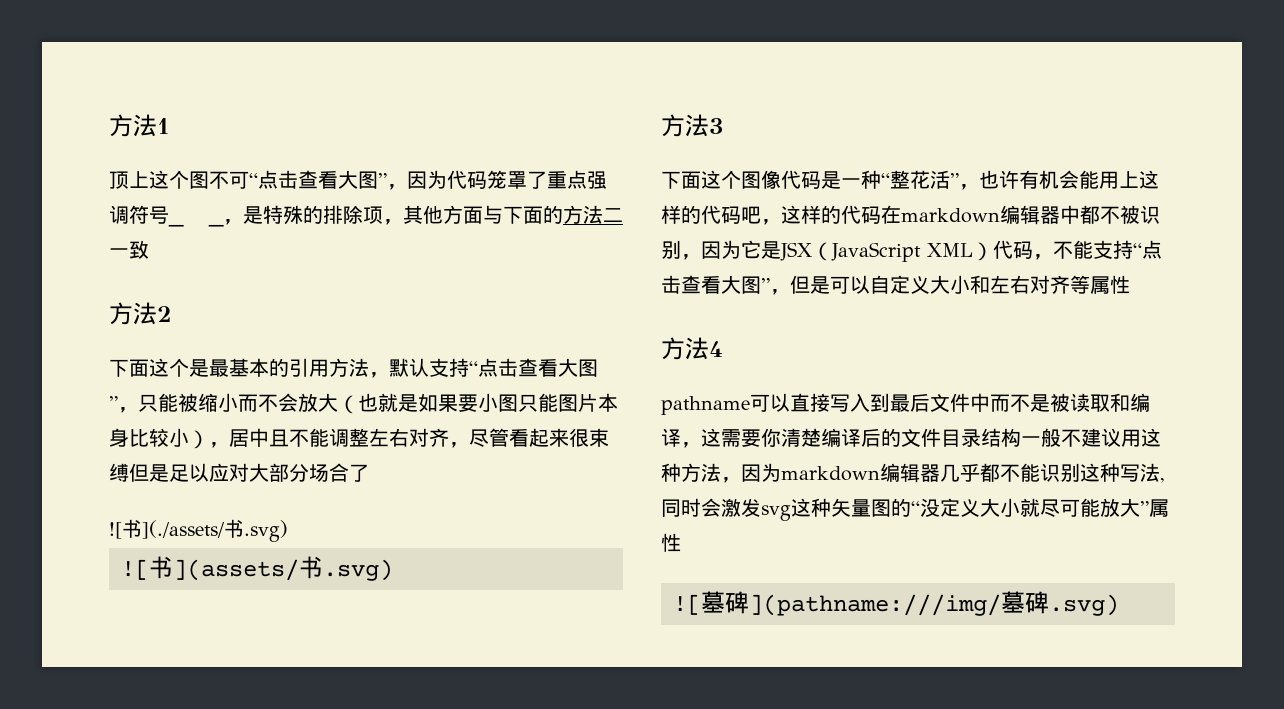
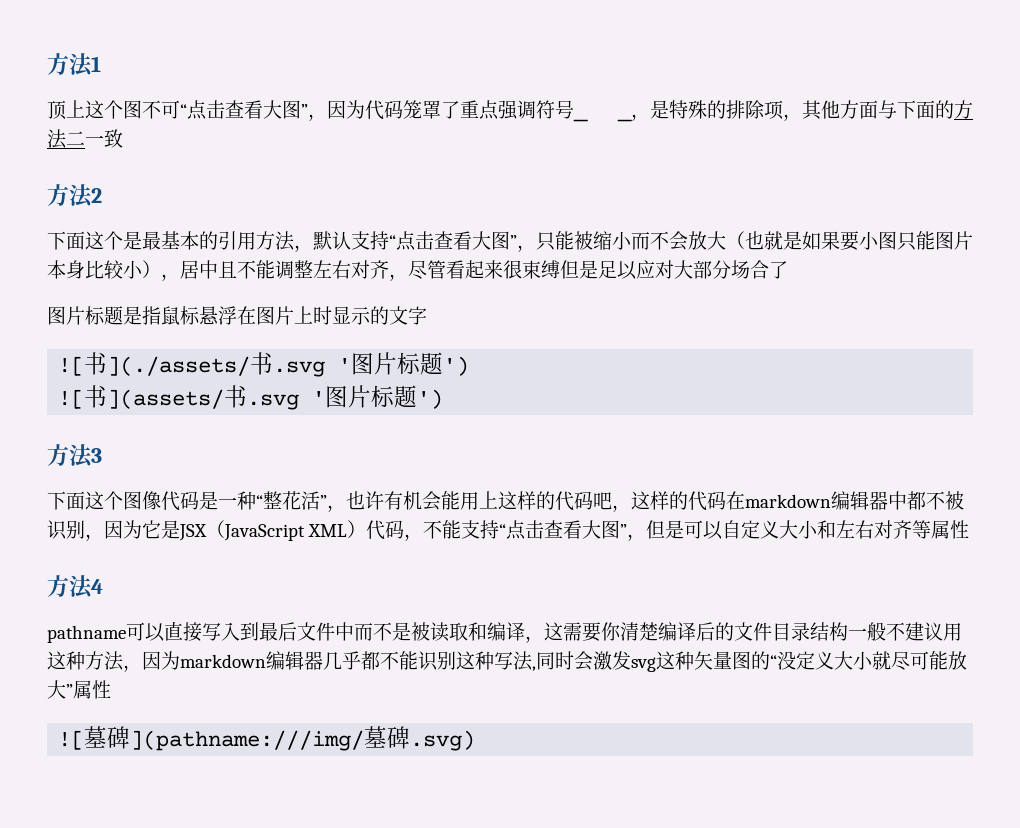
[109,519,288,542] [121,556,393,581] ![书](./assets/书.svg) // ![书](assets/书.svg) -> [47,306,427,325] [58,352,470,377] [58,385,444,410] 图片标题是指鼠标悬浮在图片上时显示的文字 // ![书](./assets/书.svg '图片标题') // ![书](assets/书.svg '图片标题')

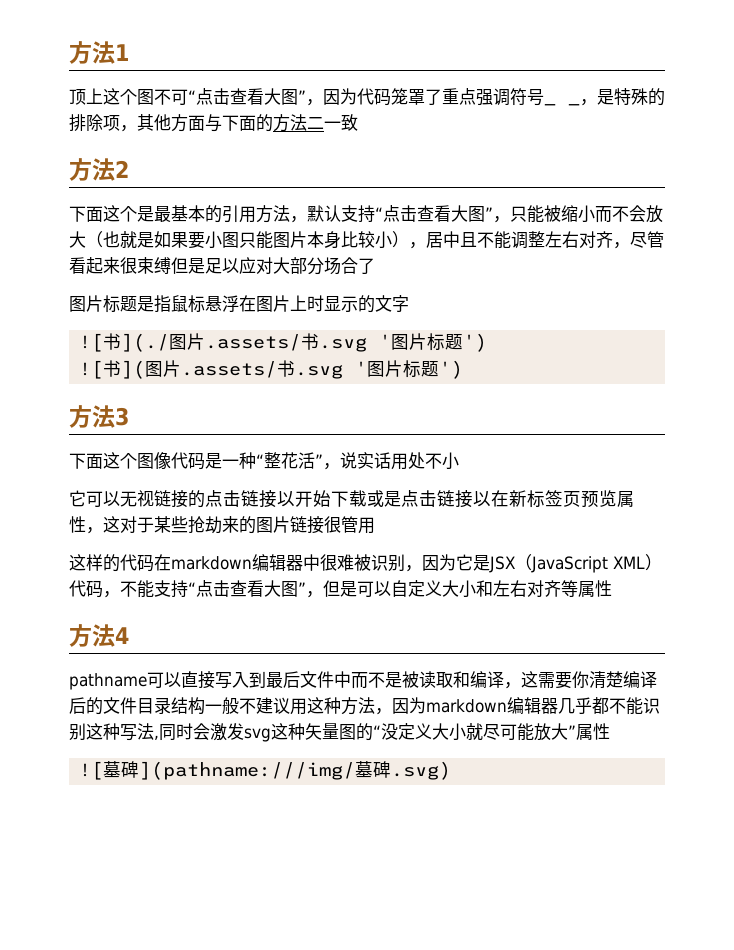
[107,356,251,376] ](./assets/ -> [121,333,302,352] ](./图片.assets/
[107,389,225,409] ](assets/ -> [121,360,278,379] ](图片.assets/
[346,491,631,512] 也许有机会能用上这样的代码吧， -> [340,452,459,470] [69,490,634,508] [69,516,375,534] 说实话用处不小 // 它可以无视链接的点击链接以开始下载或是点击链接以在新标签页预览属性，这对于某些抢劫来的图片链接很管用 //
[907,491,945,510] 都不 -> [320,554,354,571] 很难

